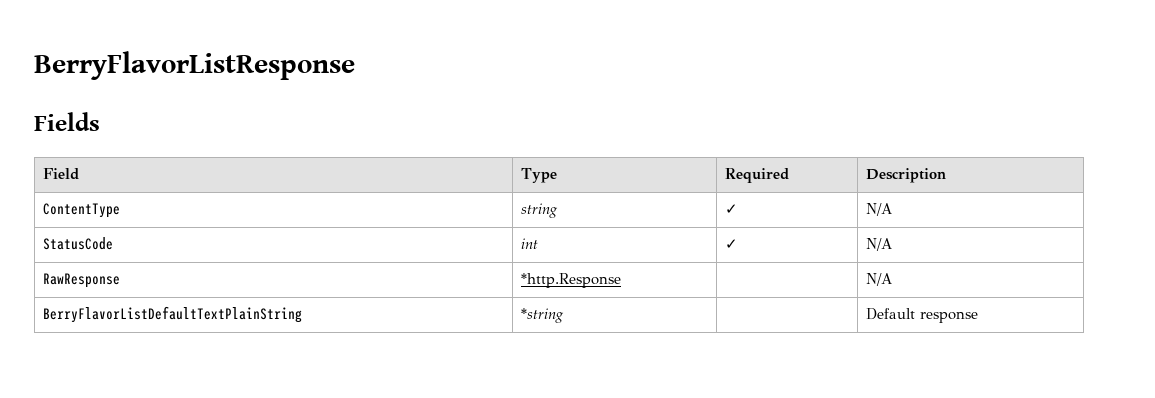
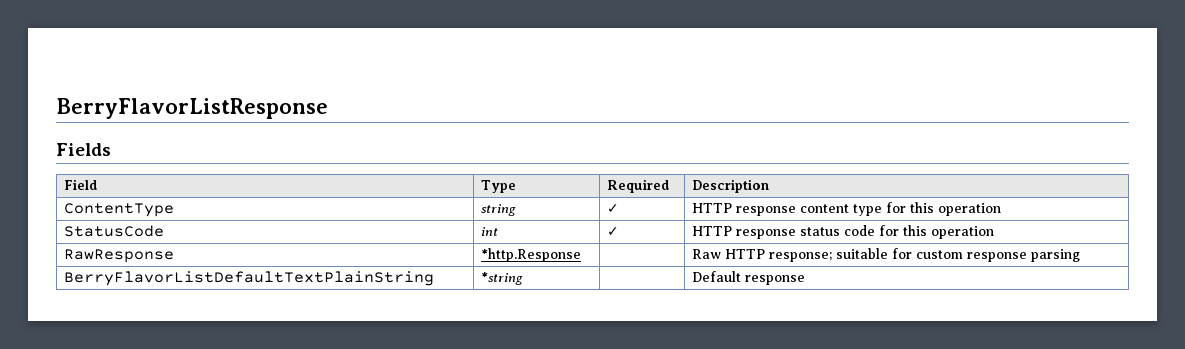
[865,203,892,216] [42,237,113,250] [520,238,538,249] [724,239,738,249] [865,238,892,251] [42,273,120,288] [520,273,621,288] [865,273,892,286] N/A // StatusCode | int | ✓ | N/A // RawResponse | *http.Response | | N/A -> [692,202,1002,216] [64,225,165,237] [481,227,499,236] [607,227,620,236] [692,225,995,239] [64,249,175,263] [481,248,582,262] [692,248,1081,262] HTTP response content type for this operation // StatusCode | int | ✓ | HTTP response status code for this operation // RawResponse | *http.Response | | Raw HTTP response; suitable for custom response parsing

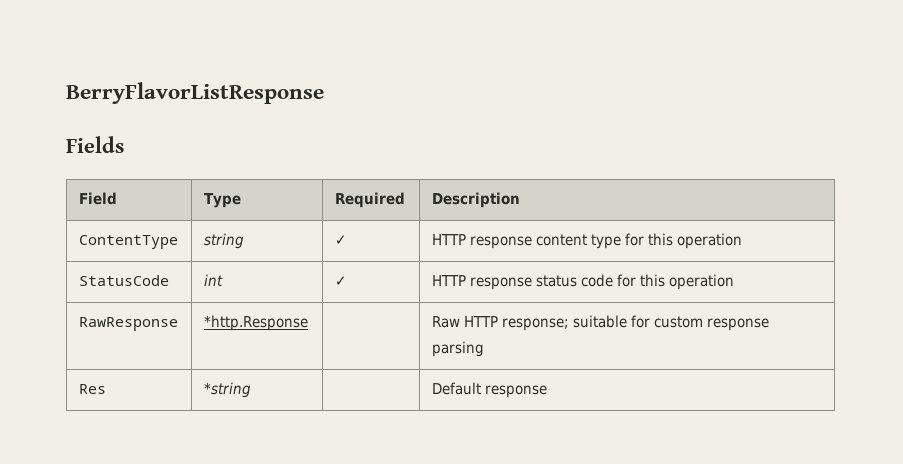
[64,271,435,286] BerryFlavorListDefaultTextPlainString -> [78,384,106,394] Res

